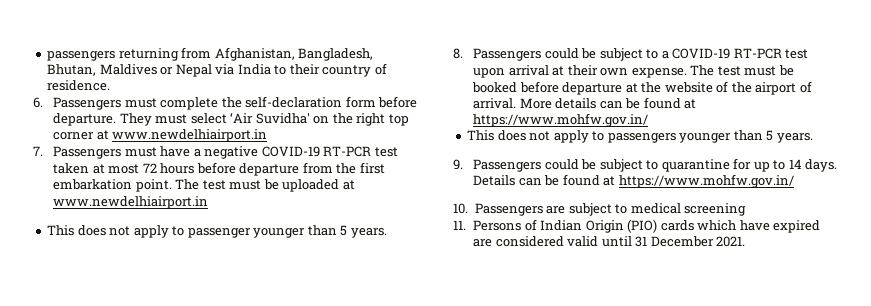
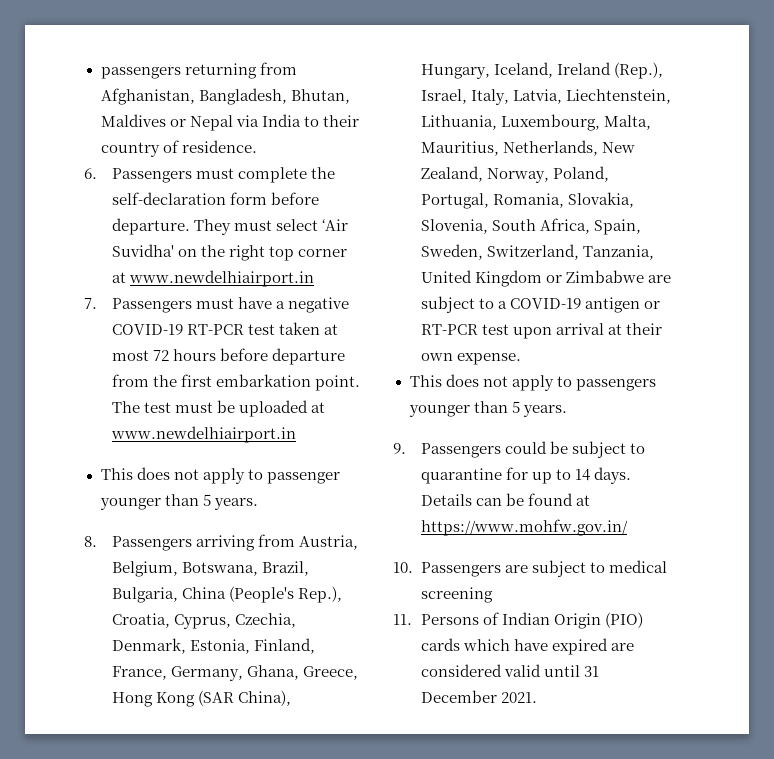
[544,48,597,59] could be -> [195,534,358,551] [111,561,309,577] [111,586,342,603] [111,613,296,629] [111,638,315,654] [111,665,358,681] [111,690,291,707] [420,62,663,79] [420,89,671,105] [420,114,651,131] [420,140,635,156] [420,166,609,183] [420,192,634,209] [420,218,641,235] [420,244,654,260] [420,270,672,287] arriving from Austria, Belgium, Botswana, Brazil, Bulgaria, China (People's Rep.), Croatia, Cyprus, Czechia, Denmark, Estonia, Finland, France, Germany, Ghana, Greece, Hong Kong (SAR China), Hungary, Iceland, Ireland (Rep.), Israel, Italy, Latvia, Liechtenstein, Lithuania, Luxembourg, Malta, Mauritius, Netherlands, New Zealand, Norway, Poland, Portugal, Romania, Slovakia, Slovenia, South Africa, Spain, Sweden, Switzerland, Tanzania, United Kingdom or Zimbabwe are
(731, 53) none -> [585,297,661,313] antigen or
[690,65,794,76] [472,81,812,95] [473,97,697,109] [473,113,649,127] The test must be booked before departure at the website of the airport of arrival. More details can be found at https://www.mohfw.gov.in/ -> (521, 359) none

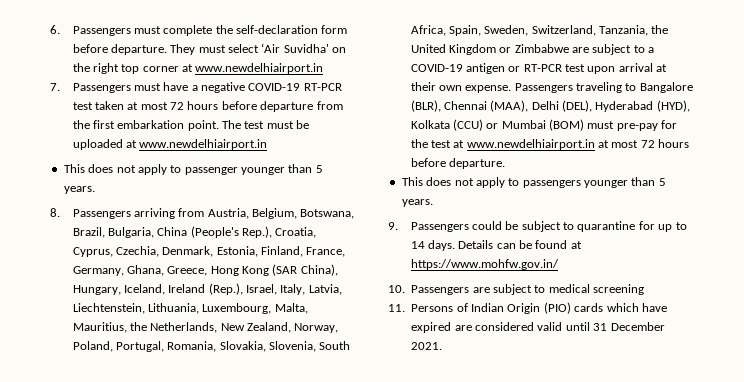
[100,62,297,79] [100,88,350,105] [100,114,359,131] [100,140,257,157] passengers returning from Afghanistan, Bangladesh, Bhutan, Maldives or Nepal via India to their country of residence. // -> (50, 29) none
(499, 148) none -> [129,322,147,331] the
(654, 252) none -> [651,25,669,34] the
(521, 359) none -> [514,82,693,93] [410,100,690,112] [410,119,678,131] [410,139,690,150] [410,158,505,169] Passengers traveling to Bangalore (BLR), Chennai (MAA), Delhi (DEL), Hyderabad (HYD), Kolkata (CCU) or Mumbai (BOM) must pre-pay for the test at www.newdelhiairport.in at most 72 hours before departure.

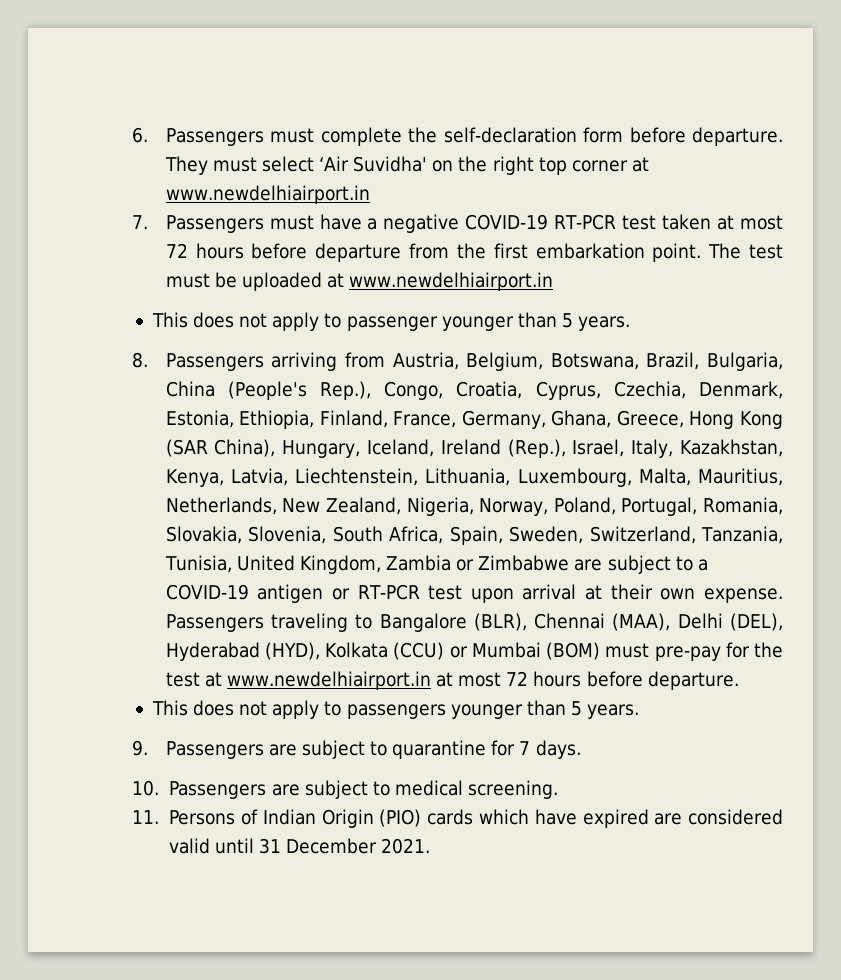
(273, 232) none -> [384,381,444,400] Congo,
(258, 251) none -> [239,410,315,429] Ethiopia,
(306, 289) none -> [680,439,783,457] [165,469,224,487] Kazakhstan, Kenya,
[129,322,147,331] the -> (784, 477) none
(292, 327) none -> [406,497,474,516] Nigeria,
[651,25,669,34] [410,44,496,55] the United Kingdom -> [164,555,452,574] Tunisia, United Kingdom, Zambia
[471,221,519,230] could be -> [268,744,297,756] are
[658,222,687,232] [410,240,582,251] [410,259,559,270] up to 14 days. Details can be found at https://www.mohfw.gov.in/ -> [519,740,581,759] 7 days.
[593,284,645,295] screening -> [468,780,559,799] screening.

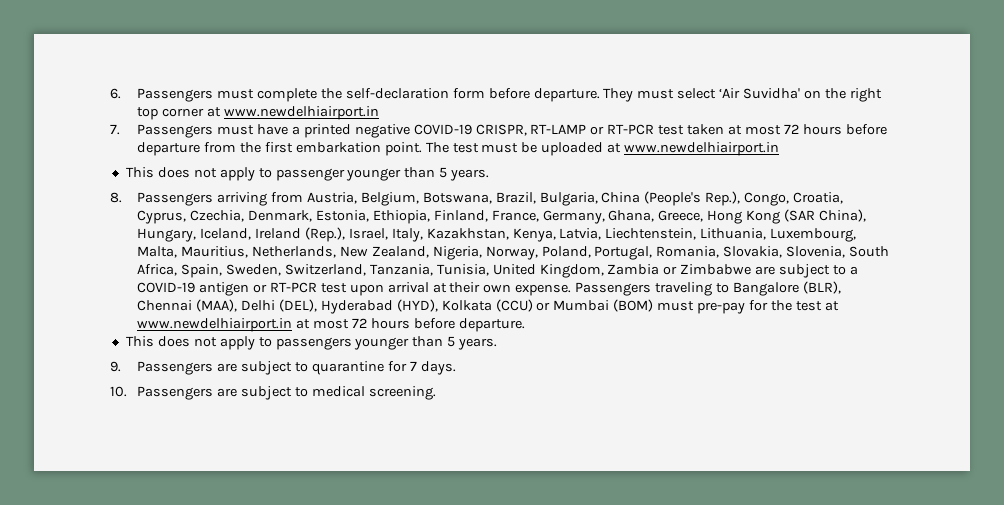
(378, 224) none -> [303,124,351,138] printed
(549, 222) none -> [475,124,605,136] CRISPR, RT-LAMP or
[132,809,783,828] [168,838,431,854] // 11. Persons of Indian Origin (PIO) cards which have expired are considered valid until 31 December 2021. -> (436, 393) none

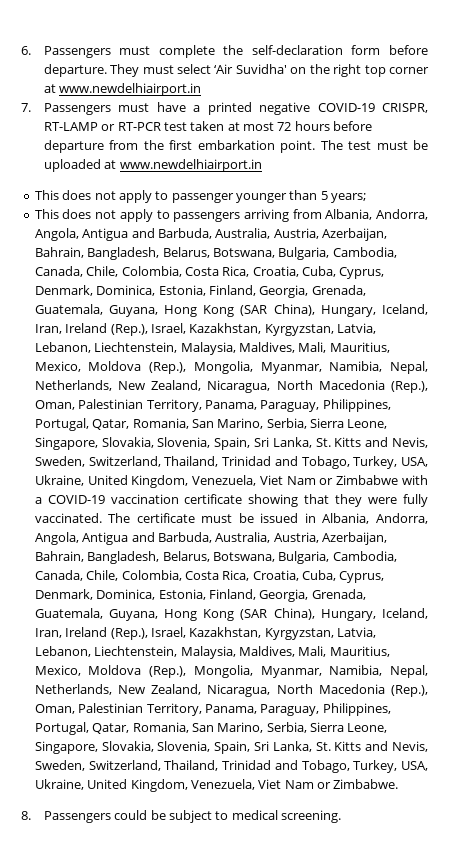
[450,169,490,181] [110,191,844,206] [137,209,866,224] [137,227,857,242] [137,246,890,260] [137,264,858,278] [137,281,841,296] [137,299,839,314] [137,318,525,332] years. // 8. Passengers arriving from Austria, Belgium, Botswana, Brazil, Bulgaria, China (People's Rep.), Congo, Croatia, Cyprus, Czechia, Denmark, Estonia, Ethiopia, Finland, France, Germany, Ghana, Greece, Hong Kong (SAR China), Hungary, Iceland, Ireland (Rep.), Israel, Italy, Kazakhstan, Kenya, Latvia, Liechtenstein, Lithuania, Luxembourg, Malta, Mauritius, Netherlands, New Zealand, Nigeria, Norway, Poland, Portugal, Romania, Slovakia, Slovenia, South Africa, Spain, Sweden, Switzerland, Tanzania, Tunisia, United Kingdom, Zambia or Zimbabwe are subject to a COVID-19 antigen or RT-PCR test upon arrival at their own expense. Passengers traveling to Bangalore (BLR), Chennai (MAA), Delhi (DEL), Hyderabad (HYD), Kolkata (CCU) or Mumbai (BOM) must pre-pay for the test at www.newdelhiairport.in at most 72 hours before departure. -> [331,193,367,203] years;
[354,336,498,350] [110,361,456,375] [110,386,238,400] younger than 5 years. // 9. Passengers are subject to quarantine for 7 days. // 10. Passengers are -> [243,209,429,222] [34,228,387,241] [34,247,397,260] [34,266,385,279] [34,285,366,298] [34,304,428,317] [34,323,376,336] [34,342,390,355] [34,361,428,374] [34,380,428,393] [34,399,391,412] [34,418,388,431] [34,437,428,450] [34,456,428,469] [34,475,428,488] [34,494,428,507] [34,513,428,524] [34,532,387,545] [34,551,397,564] [34,570,385,583] [34,589,366,602] [34,608,428,621] [34,627,376,640] [34,646,390,659] [34,665,428,678] [34,684,428,697] [34,703,391,716] [34,722,388,735] [34,741,428,754] [34,760,428,773] [34,779,399,792] [21,810,166,823] arriving from Albania, Andorra, Angola, Antigua and Barbuda, Australia, Austria, Azerbaijan, Bahrain, Bangladesh, Belarus, Botswana, Bulgaria, Cambodia, Canada, Chile, Colombia, Costa Rica, Croatia, Cuba, Cyprus, Denmark, Dominica, Estonia, Finland, Georgia, Grenada, Guatemala, Guyana, Hong Kong (SAR China), Hungary, Iceland, Iran, Ireland (Rep.), Israel, Kazakhstan, Kyrgyzstan, Latvia, Lebanon, Liechtenstein, Malaysia, Maldives, Mali, Mauritius, Mexico, Moldova (Rep.), Mongolia, Myanmar, Namibia, Nepal, Netherlands, New Zealand, Nicaragua, North Macedonia (Rep.), Oman, Palestinian Territory, Panama, Paraguay, Philippines, Portugal, Qatar, Romania, San Marino, Serbia, Sierra Leone, Singapore, Slovakia, Slovenia, Spain, Sri Lanka, St. Kitts and Nevis, Sweden, Switzerland, Thailand, Trinidad and Tobago, Turkey, USA, Ukraine, United Kingdom, Venezuela, Viet Nam or Zimbabwe with a COVID-19 vaccination certificate showing that they were fully vaccinated. The certificate must be issued in Albania, Andorra, Angola, Antigua and Barbuda, Australia, Austria, Azerbaijan, Bahrain, Bangladesh, Belarus, Botswana, Bulgaria, Cambodia, Canada, Chile, Colombia, Costa Rica, Croatia, Cuba, Cyprus, Denmark, Dominica, Estonia, Finland, Georgia, Grenada, Guatemala, Guyana, Hong Kong (SAR China), Hungary, Iceland, Iran, Ireland (Rep.), Israel, Kazakhstan, Kyrgyzstan, Latvia, Lebanon, Liechtenstein, Malaysia, Maldives, Mali, Mauritius, Mexico, Moldova (Rep.), Mongolia, Myanmar, Namibia, Nepal, Netherlands, New Zealand, Nicaragua, North Macedonia (Rep.), Oman, Palestinian Territory, Panama, Paraguay, Philippines, Portugal, Qatar, Romania, San Marino, Serbia, Sierra Leone, Singapore, Slovakia, Slovenia, Spain, Sri Lanka, St. Kitts and Nevis, Sweden, Switzerland, Thailand, Trinidad and Tobago, Turkey, USA, Ukraine, United Kingdom, Venezuela, Viet Nam or Zimbabwe. // 8. Passengers could be

